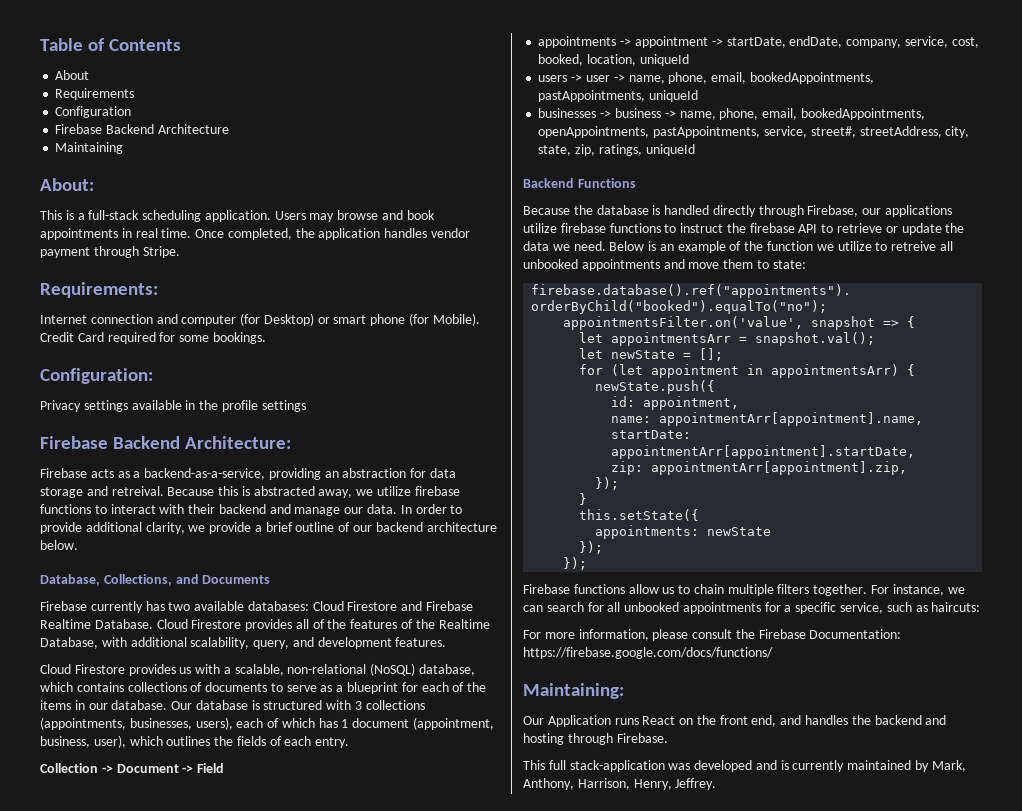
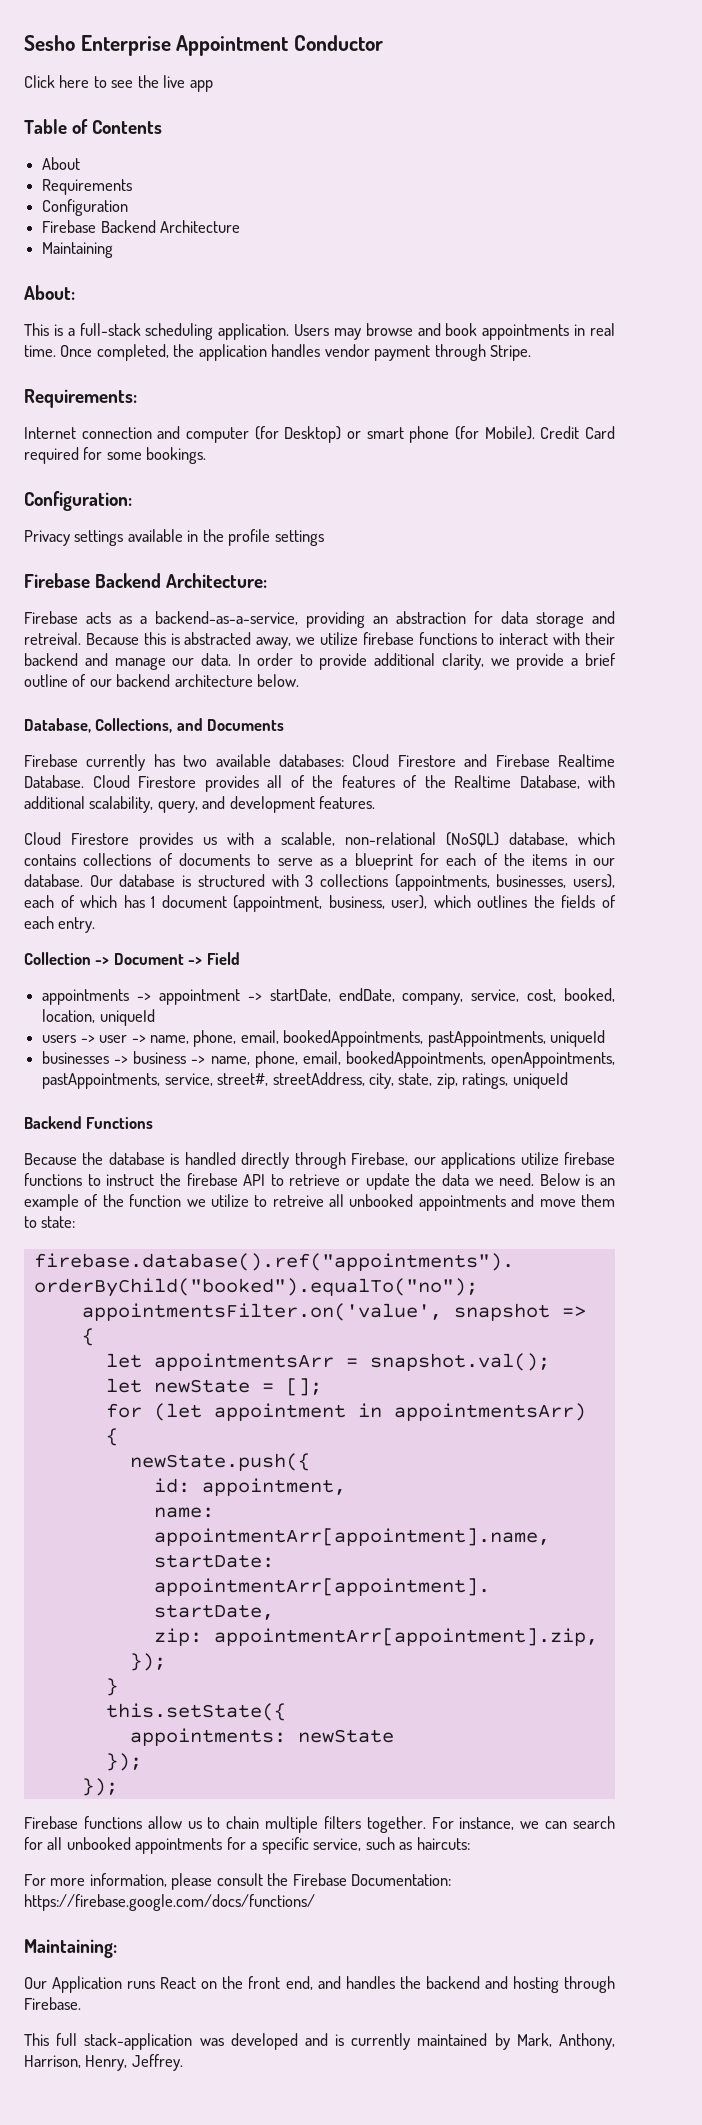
(40, 44) none -> [24,35,384,56] [24,75,213,92] Sesho Enterprise Appointment Conductor // Click here to see the live app //

